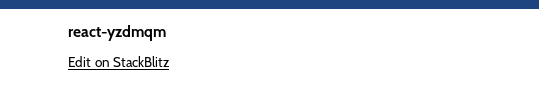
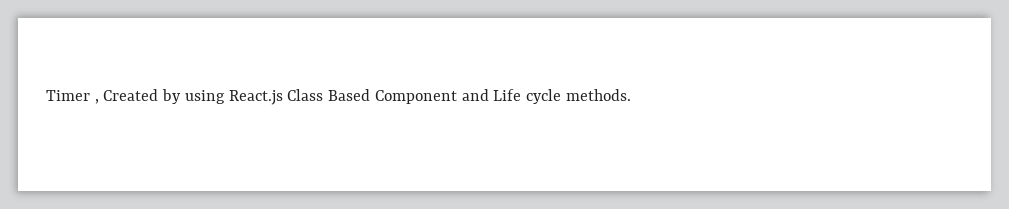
[68,25,166,41] [68,56,171,67] react-yzdmqm // Edit on StackBlitz -> [46,89,631,105] Timer , Created by using React.js Class Based Component and Life cycle methods.

